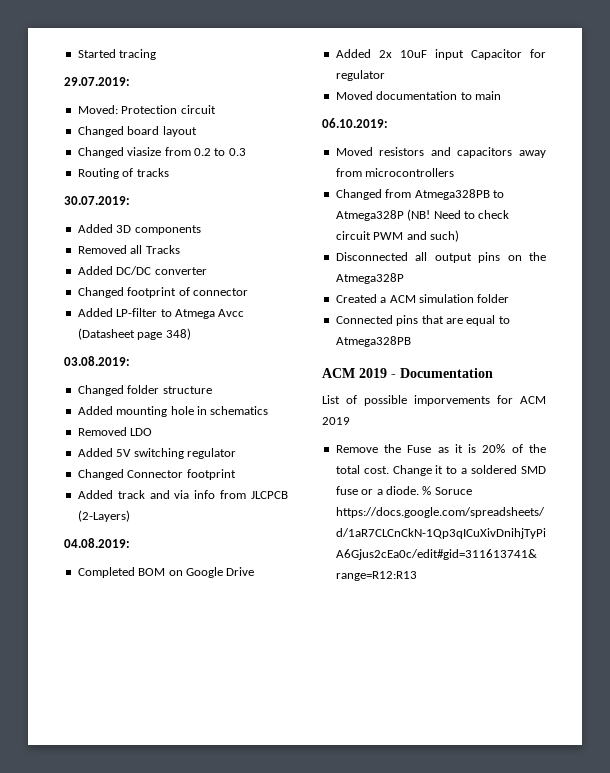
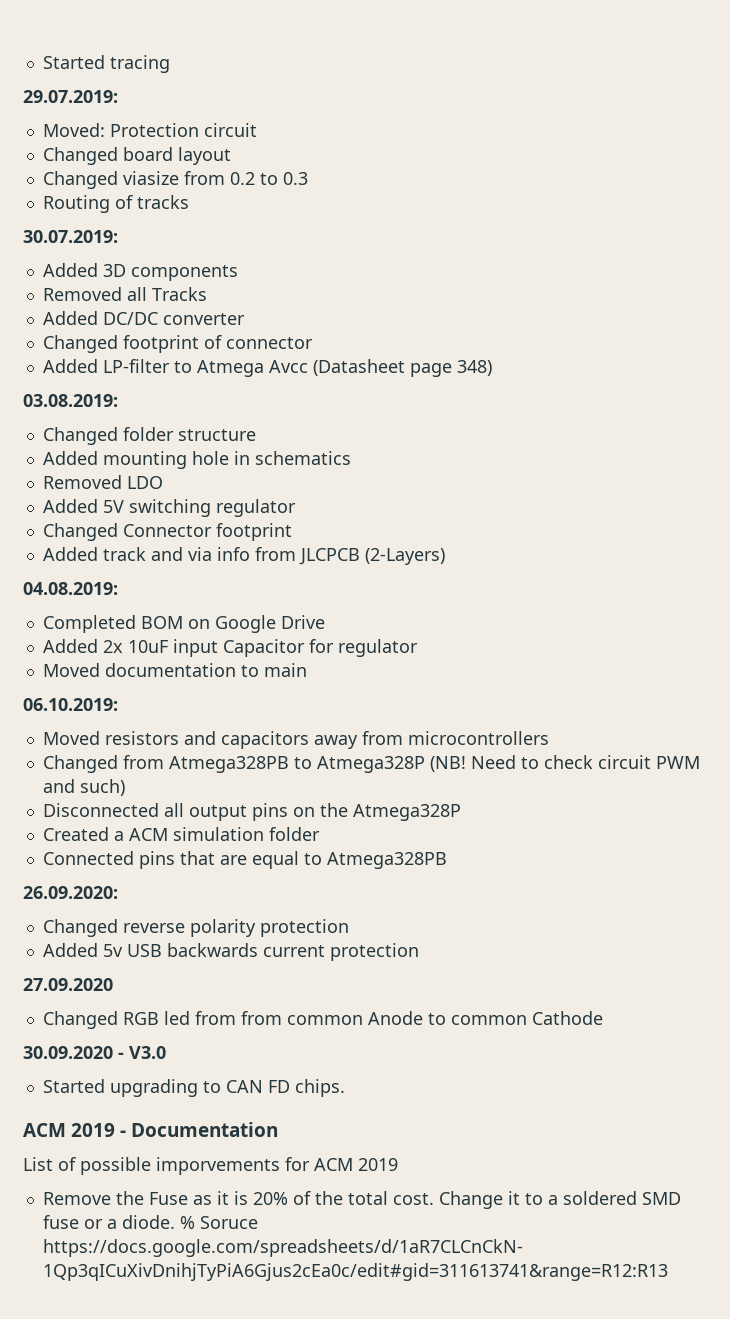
(411, 341) none -> [23,886,118,899] [42,919,349,937] [42,943,419,961] [23,978,113,991] [42,1011,603,1029] [23,1046,166,1059] [42,1079,345,1097] // 26.09.2020: // Changed reverse polarity protection // Added 5v USB backwards current protection // 27.09.2020 // Changed RGB led from from common Anode to common Cathode // 30.09.2020 - V3.0 // Started upgrading to CAN FD chips.

